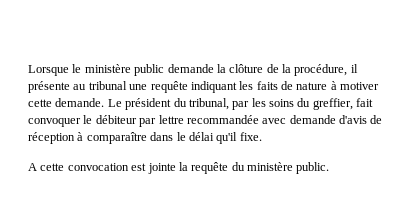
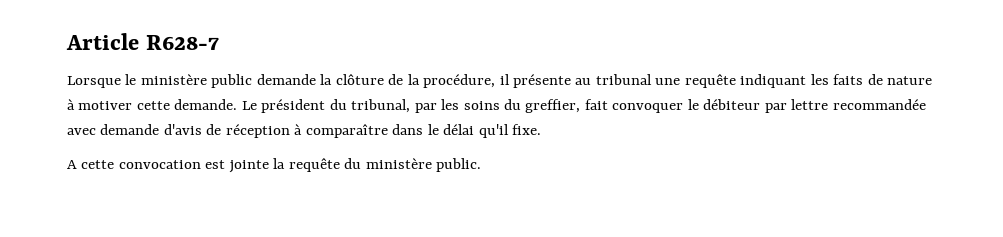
(28, 70) none -> [66,33,220,50] Article R628-7 //

